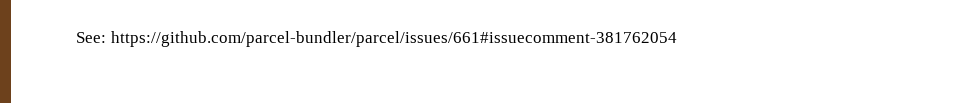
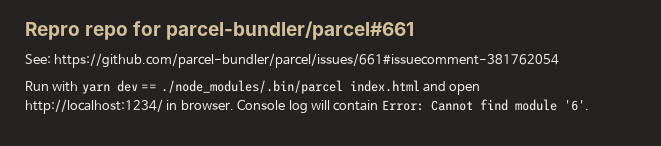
[76,31,677,47] See: https://github.com/parcel-bundler/parcel/issues/661#issuecomment-381762054 -> [25,21,415,40] [25,53,560,68] [25,80,481,95] [25,99,589,114] Repro repo for parcel-bundler/parcel#661 // See: https://github.com/parcel-bundler/parcel/issues/661#issuecomment-381762054 // Run with yarn dev == ./node_modules/.bin/parcel index.html and open http://localhost:1234/ in browser. Console log will contain Error: Cannot find module '6'.

